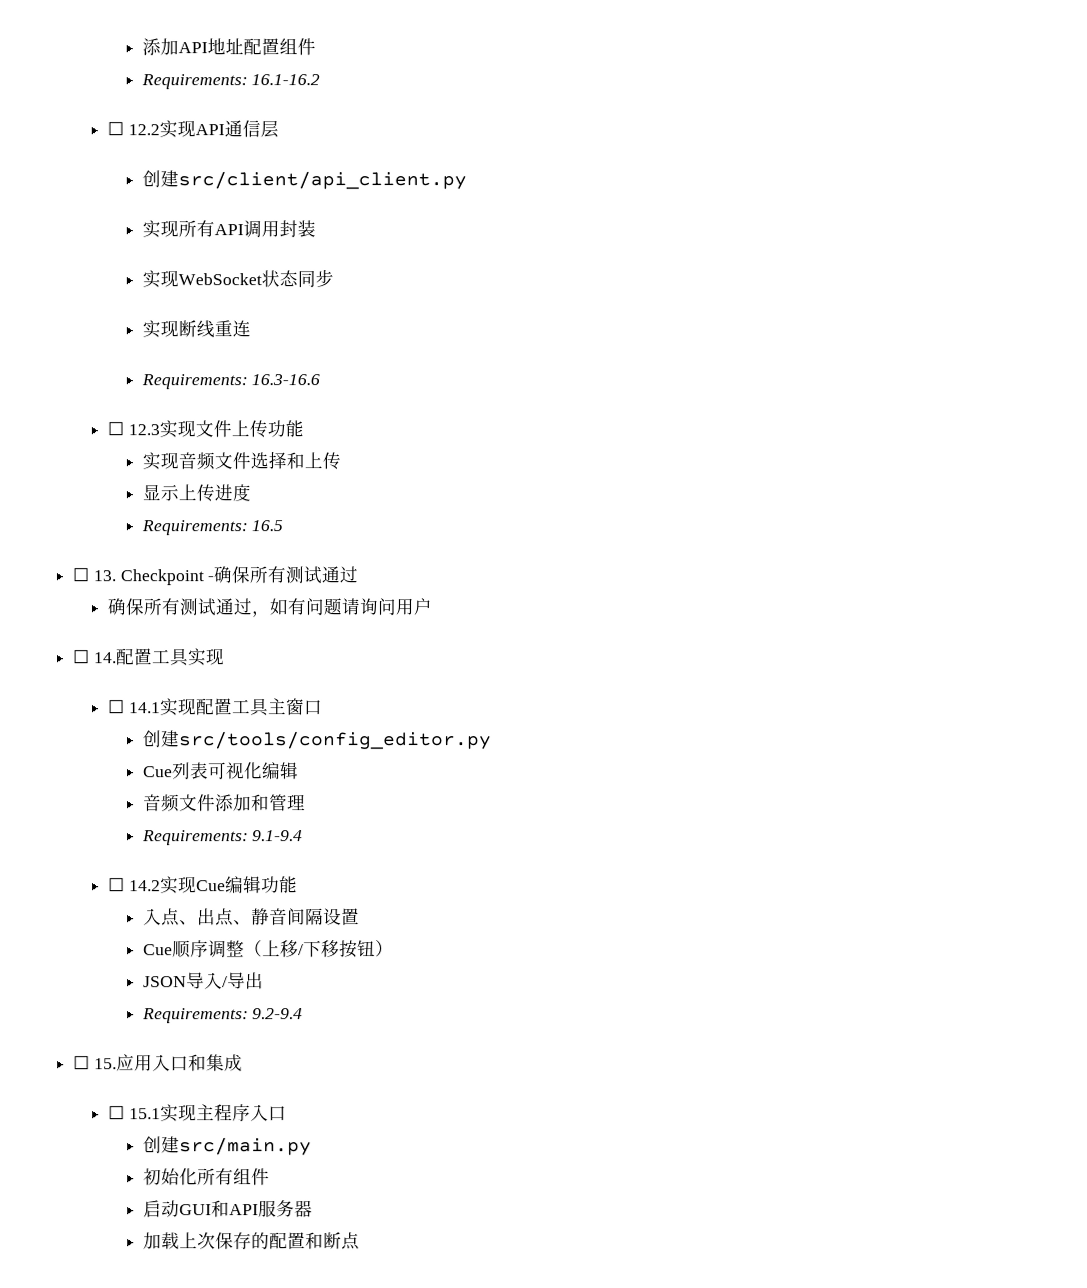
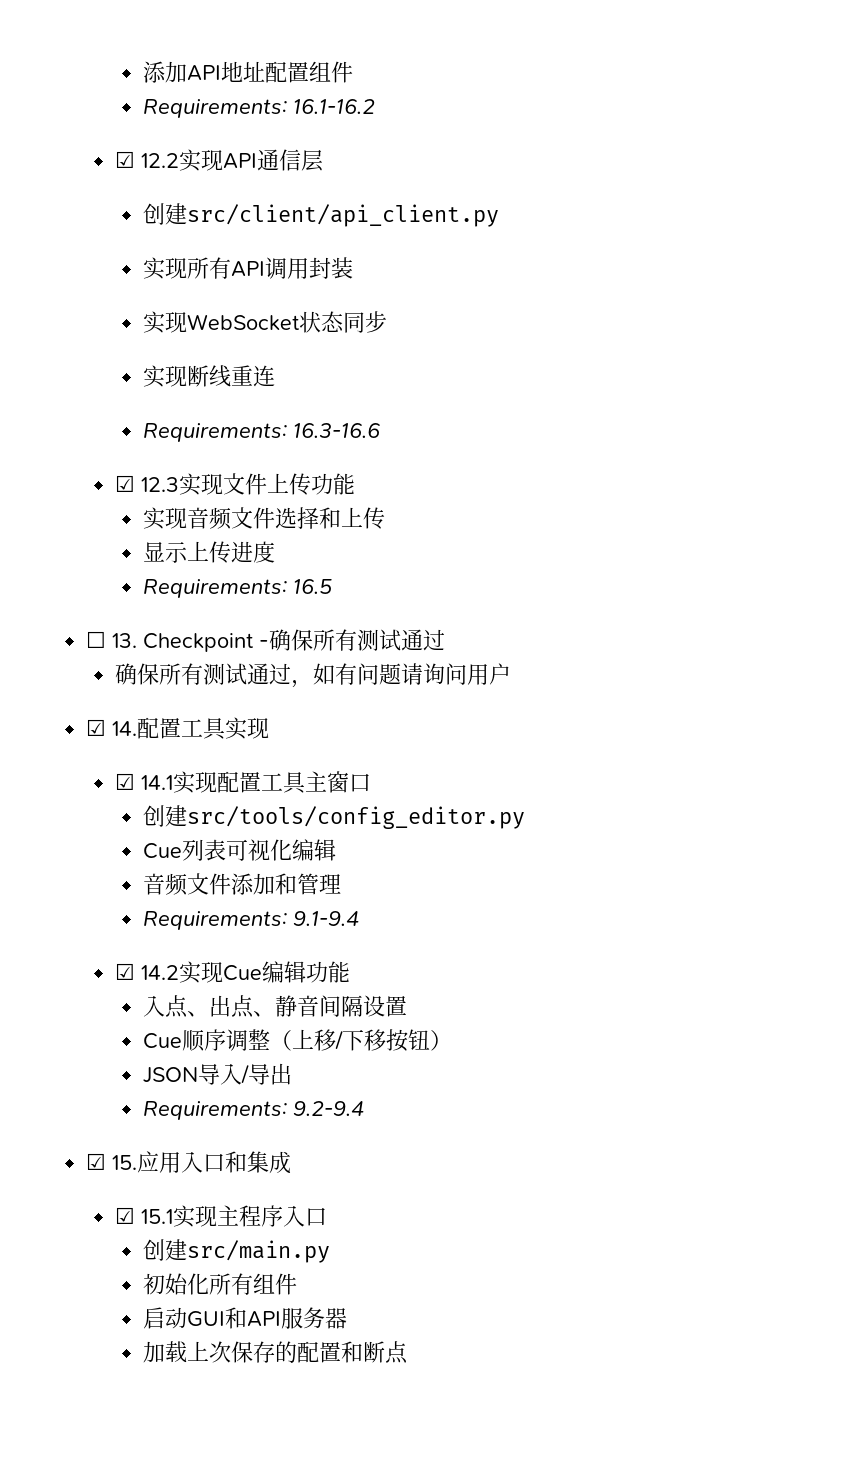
[106,121,124,136] ☐ -> [114,151,135,168] ☑
[106,421,124,436] ☐ -> [114,475,135,492] ☑
[73,649,91,664] ☐ -> [86,719,107,736] ☑
[107,699,125,714] ☐ -> [114,773,135,790] ☑
[107,877,125,892] ☐ -> [114,963,135,980] ☑
[73,1055,91,1070] ☐ -> [86,1153,107,1170] ☑
[107,1105,125,1120] ☐ -> [114,1207,135,1224] ☑

